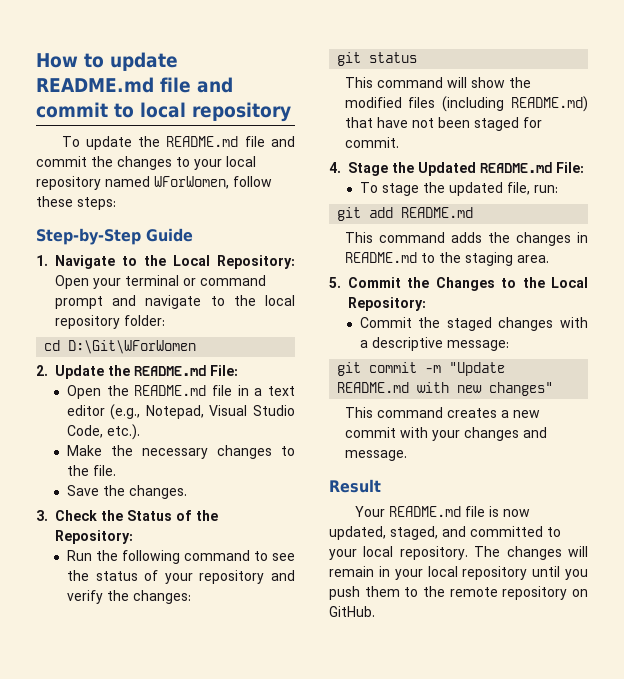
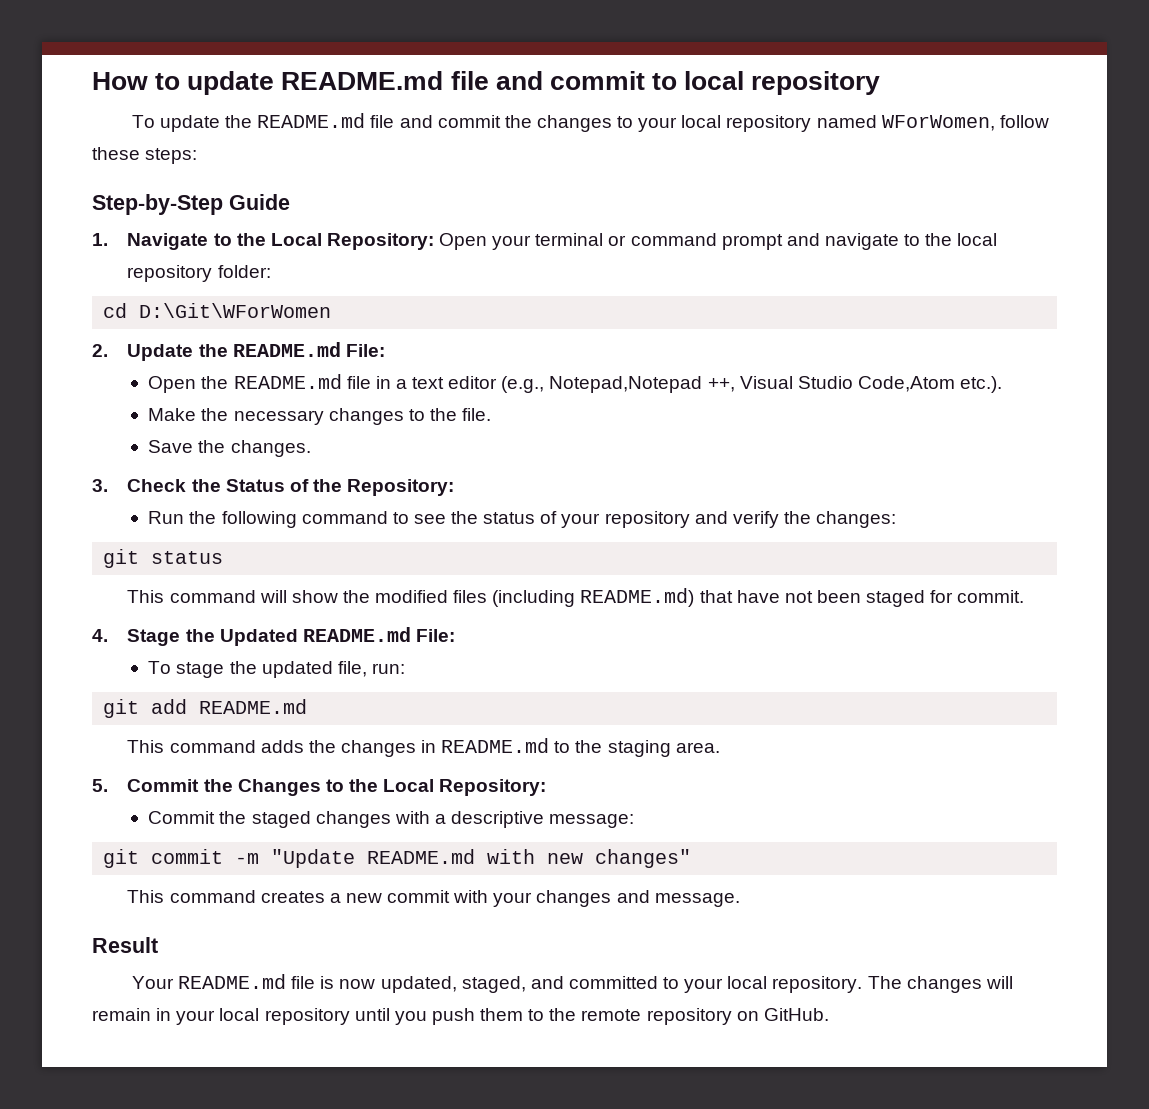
[145,405,204,419] Notepad, -> [549,376,735,393] Notepad,Notepad ++,
[66,425,103,438] Code, -> [857,376,955,392] Code,Atom

